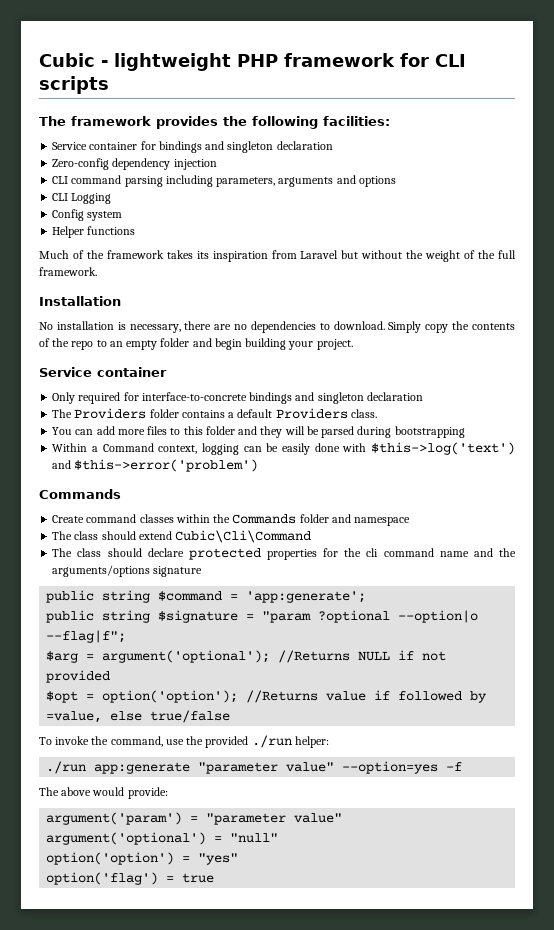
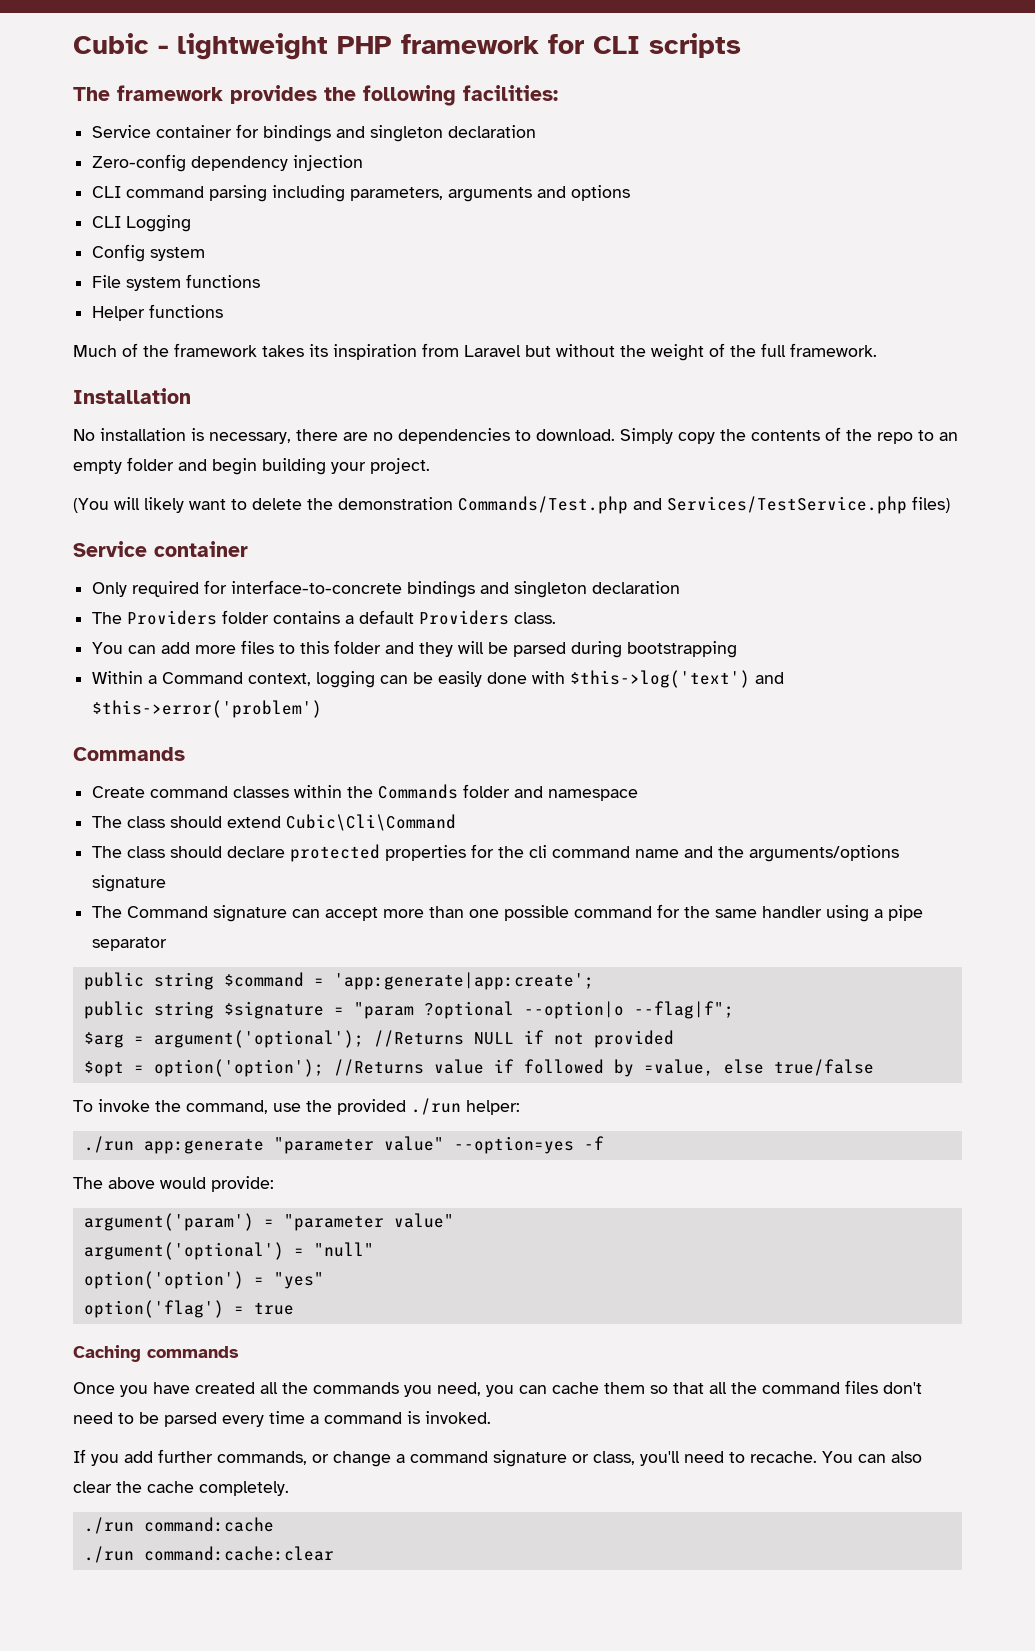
(123, 216) none -> [92,274,261,291] // File system functions
(353, 344) none -> [73,496,950,514] // (You will likely want to delete the demonstration Commands/Test.php and Services/TestService.php files)
(203, 571) none -> [92,904,924,922] [92,937,168,951] // The Command signature can accept more than one possible command for the same handler using a pipe separator
[246,591,367,603] 'app:generate'; -> [333,972,594,990] 'app:generate|app:create';
(215, 878) none -> [73,1345,239,1362] [73,1380,922,1397] [73,1411,491,1427] [73,1449,922,1467] [73,1481,289,1496] [83,1517,274,1534] [83,1546,334,1563] // Caching commands // Once you have created all the commands you need, you can cache them so that all the command files don't need to be parsed every time a command is invoked. // If you add further commands, or change a command signature or class, you'll need to recache. You can also clear the cache completely. // ./run command:cache // ./run command:cache:clear

